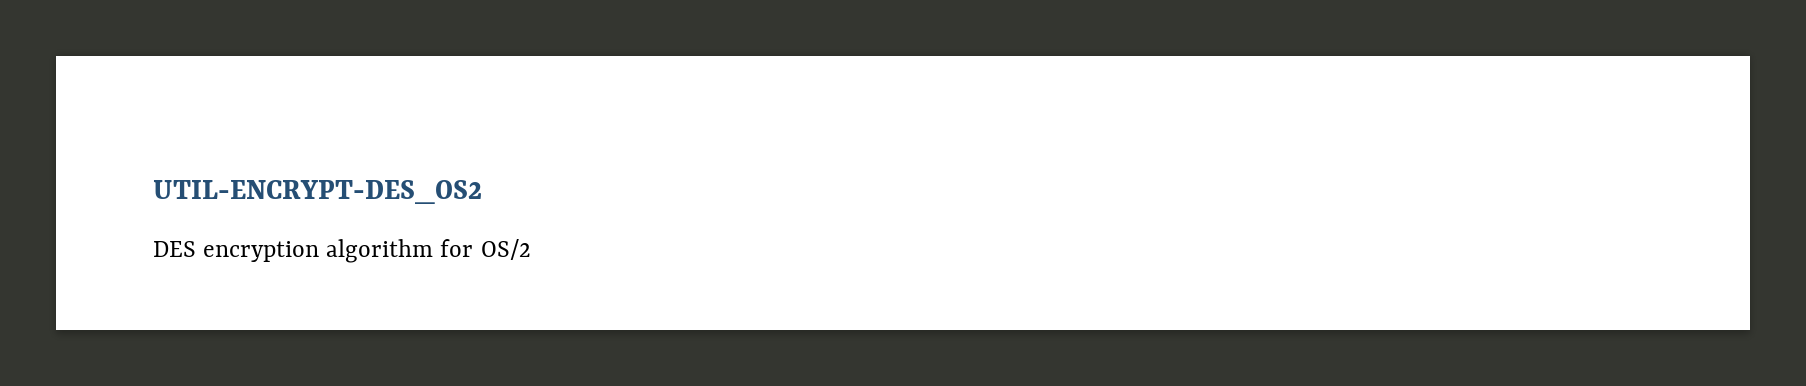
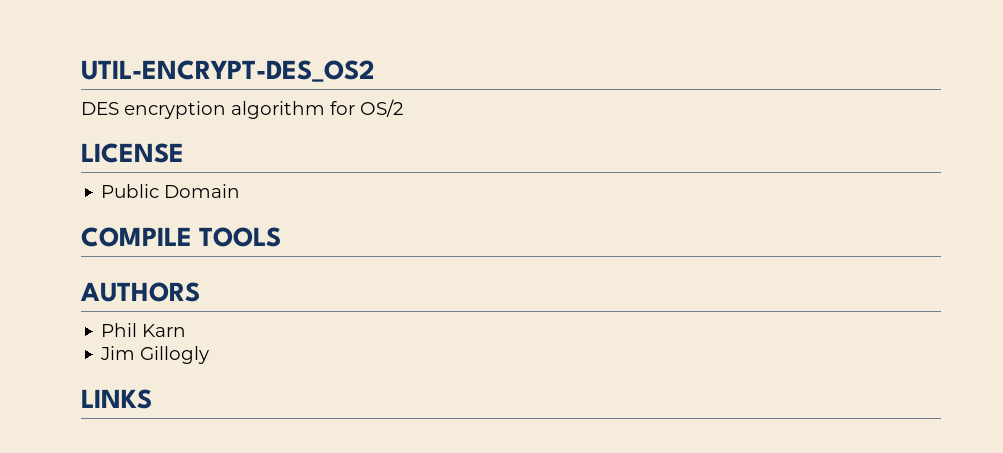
(531, 249) none -> [81,143,184,163] [101,184,241,198] [81,227,282,247] [80,282,200,302] [101,323,187,337] [100,346,210,364] [81,389,152,409] // LICENSE // Public Domain // COMPILE TOOLS // AUTHORS // Phil Karn // Jim Gillogly // LINKS

